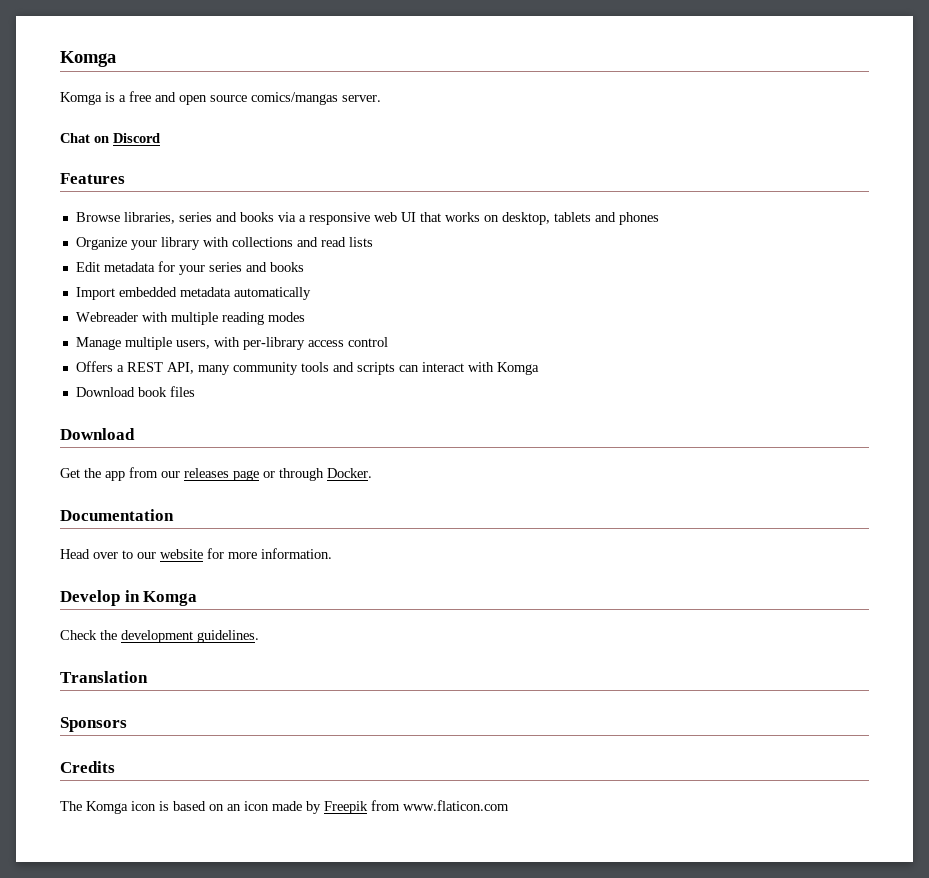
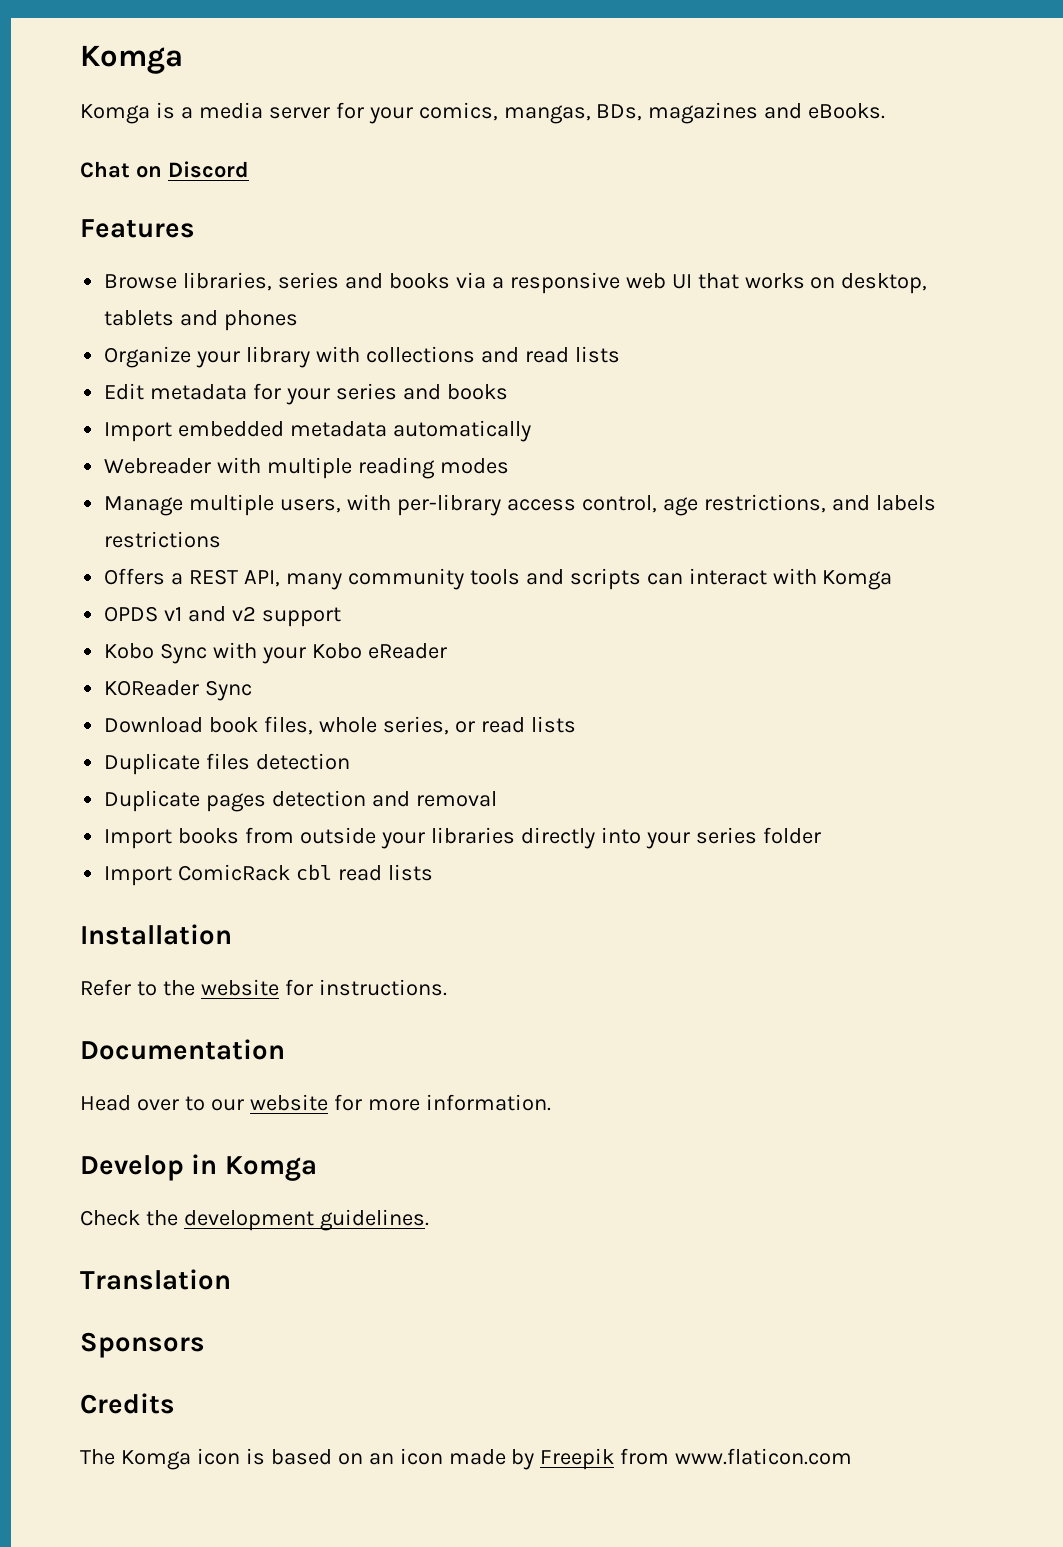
[129,91,381,105] free and open source comics/mangas server. -> [198,102,886,124] media server for your comics, mangas, BDs, magazines and eBooks.
[347,337,388,347] control -> [581,494,936,516] [104,531,222,548] control, age restrictions, and labels restrictions
[75,386,195,397] [60,428,135,440] [60,467,372,481] Download book files // Download // Get the app from our releases page or through Docker. -> [104,606,341,627] [104,642,447,664] [104,680,253,701] [104,716,576,735] [104,753,351,775] [104,790,497,812] [104,827,821,849] [104,864,433,886] [80,924,232,945] [80,979,447,996] OPDS v1 and v2 support // Kobo Sync with your Kobo eReader // KOReader Sync // Download book files, whole series, or read lists // Duplicate files detection // Duplicate pages detection and removal // Import books from outside your libraries directly into your series folder // Import ComicRack cbl read lists // Installation // Refer to the website for instructions.

